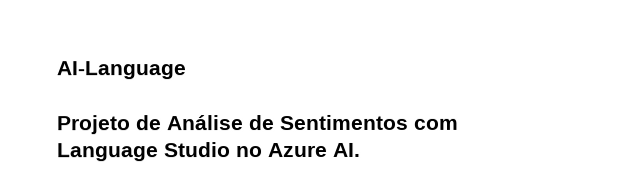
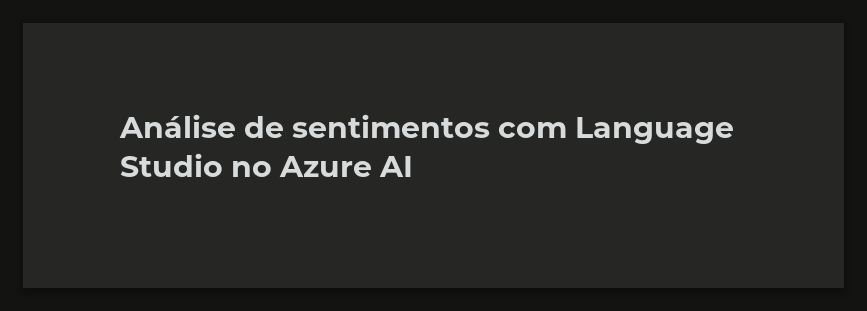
[56,61,186,80] [57,115,162,135] AI-Language // Projeto de -> (119, 126) none
[280,114,409,131] Sentimentos -> [292,114,491,138] sentimentos
[333,142,361,157] AI. -> [379,156,414,177] AI

